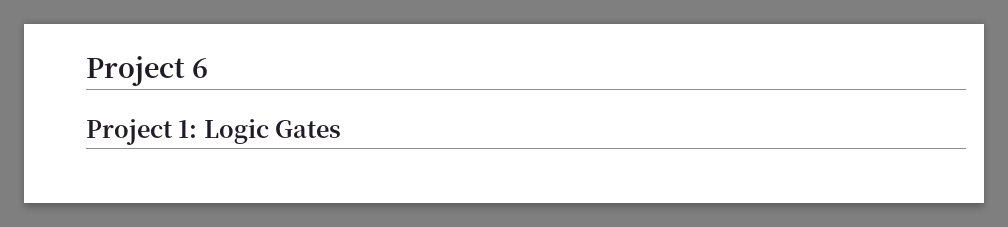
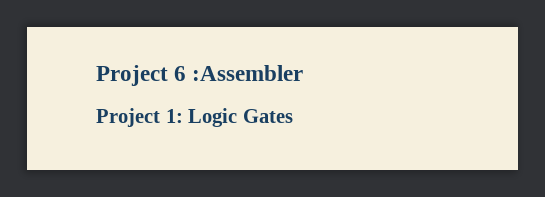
(209, 68) none -> [192,65,304,81] :Assembler

